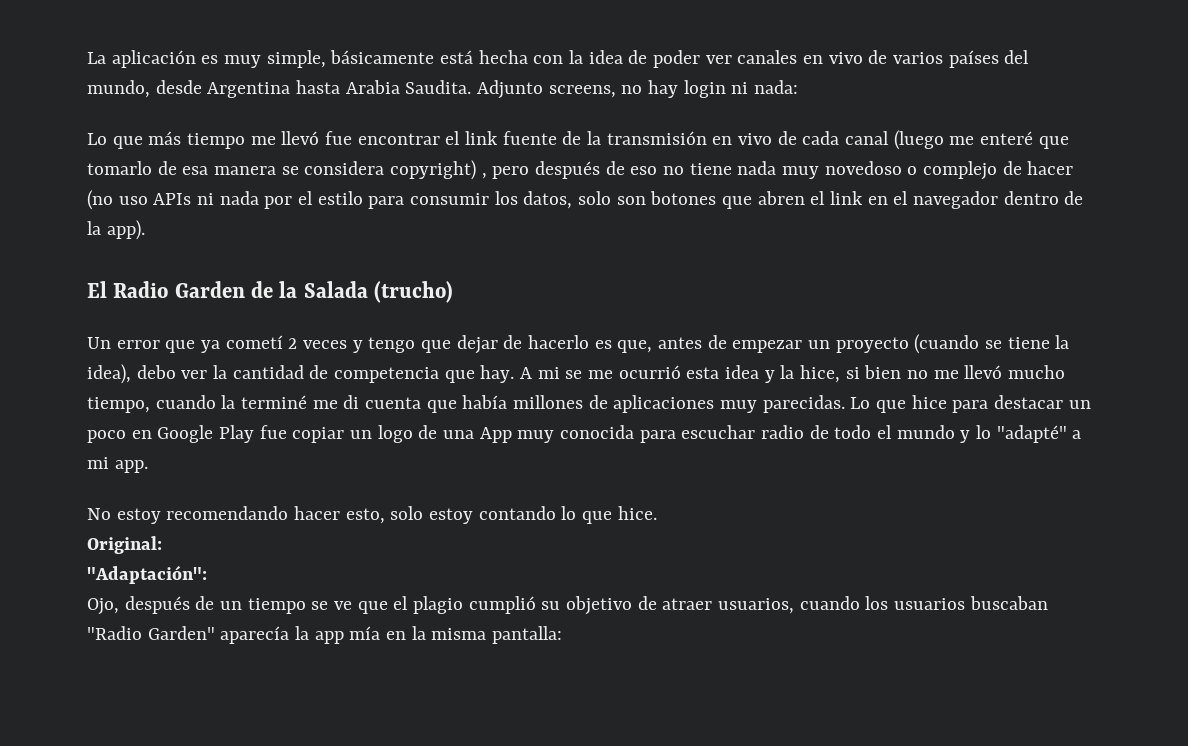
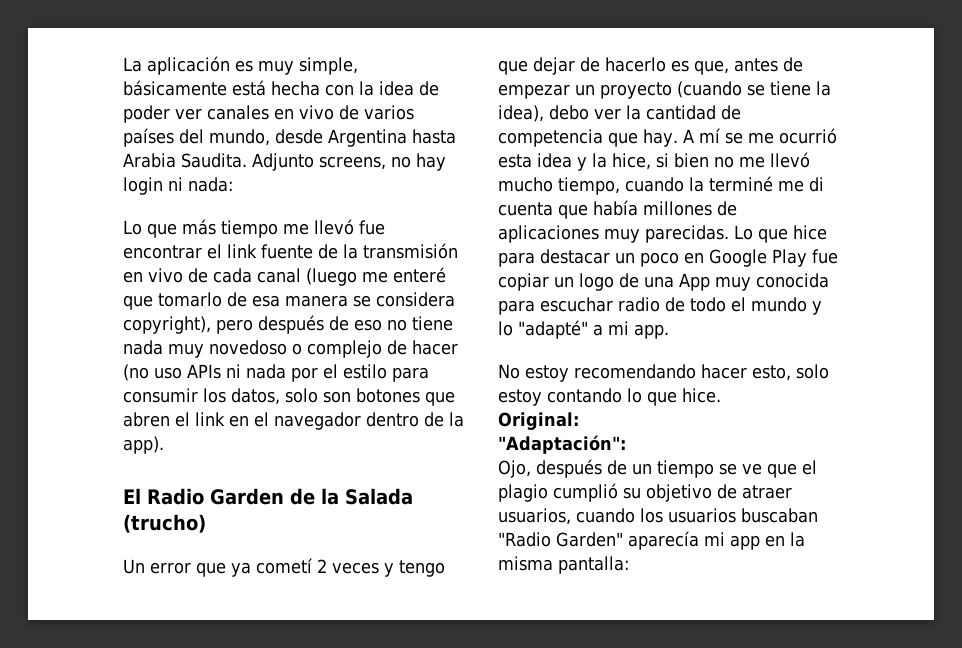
[390,160,487,180] copyright) , -> [123,316,211,334] copyright),
[537,367,560,379] mi -> [698,128,720,143] mí
[295,626,381,644] la app mía -> [704,532,760,550] mi app

